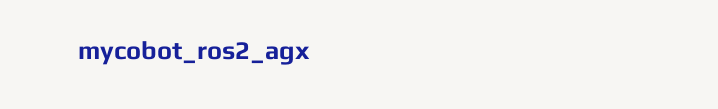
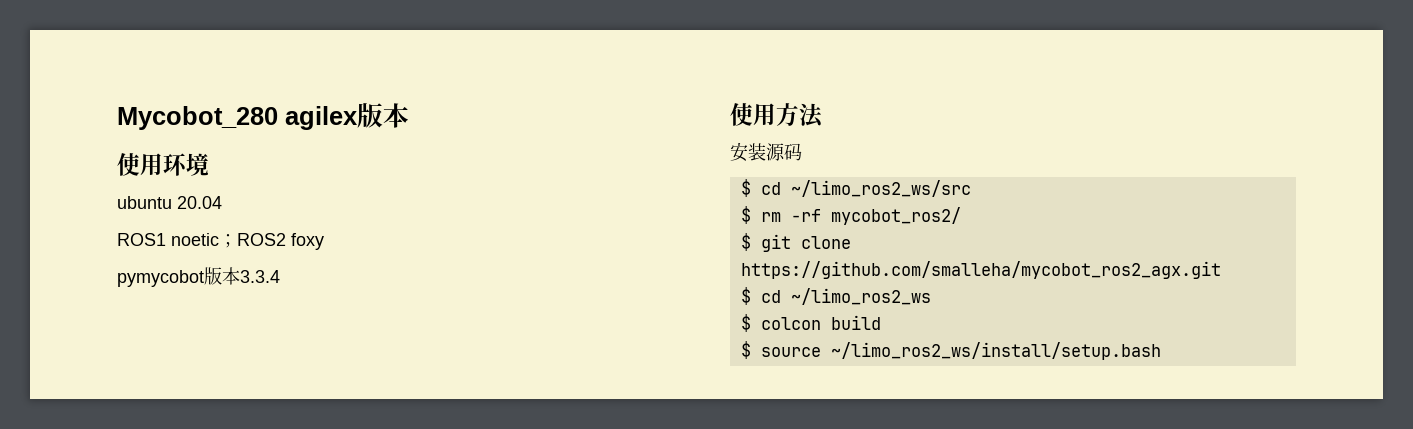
[78,41,310,65] mycobot_ros2_agx -> [117,103,409,130] [117,153,209,176] [117,196,222,209] [117,233,324,250] [117,267,280,287] [730,103,824,128] [730,142,802,162] [740,179,971,197] [740,206,961,225] [740,233,851,252] [740,261,1221,279] [740,287,931,305] [740,314,881,332] [740,341,1161,360] Mycobot_280 agilex版本 // 使用环境 // ubuntu 20.04 // ROS1 noetic；ROS2 foxy // pymycobot版本3.3.4 // 使用方法 // 安装源码 // $ cd ~/limo_ros2_ws/src // $ rm -rf mycobot_ros2/ // $ git clone https://github.com/smalleha/mycobot_ros2_agx.git // $ cd ~/limo_ros2_ws // $ colcon build // $ source ~/limo_ros2_ws/install/setup.bash

